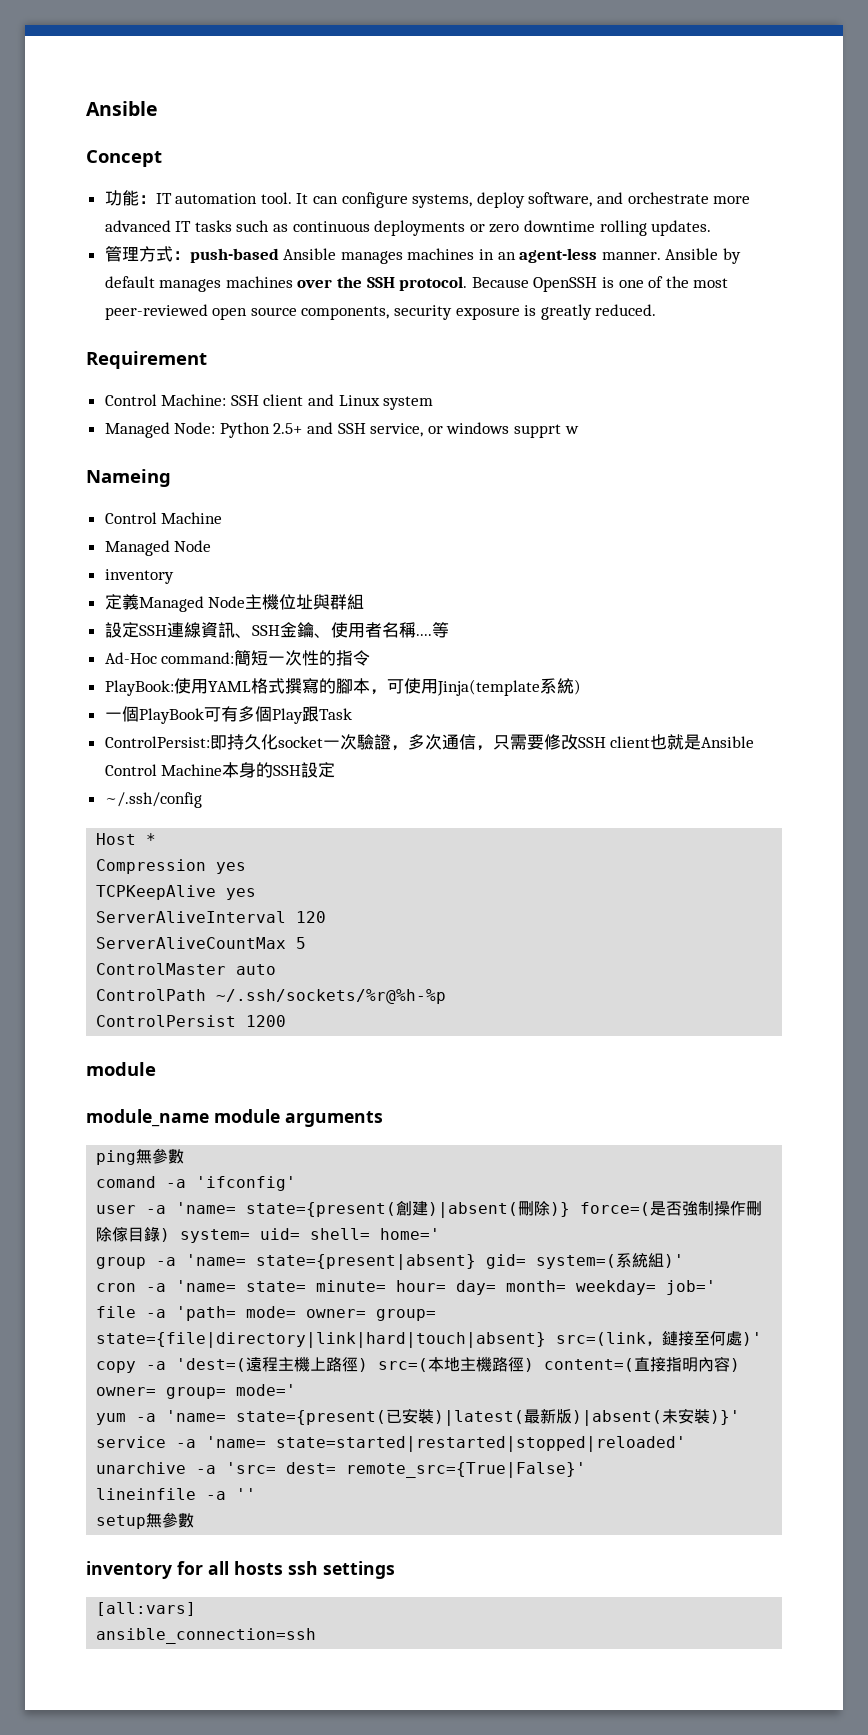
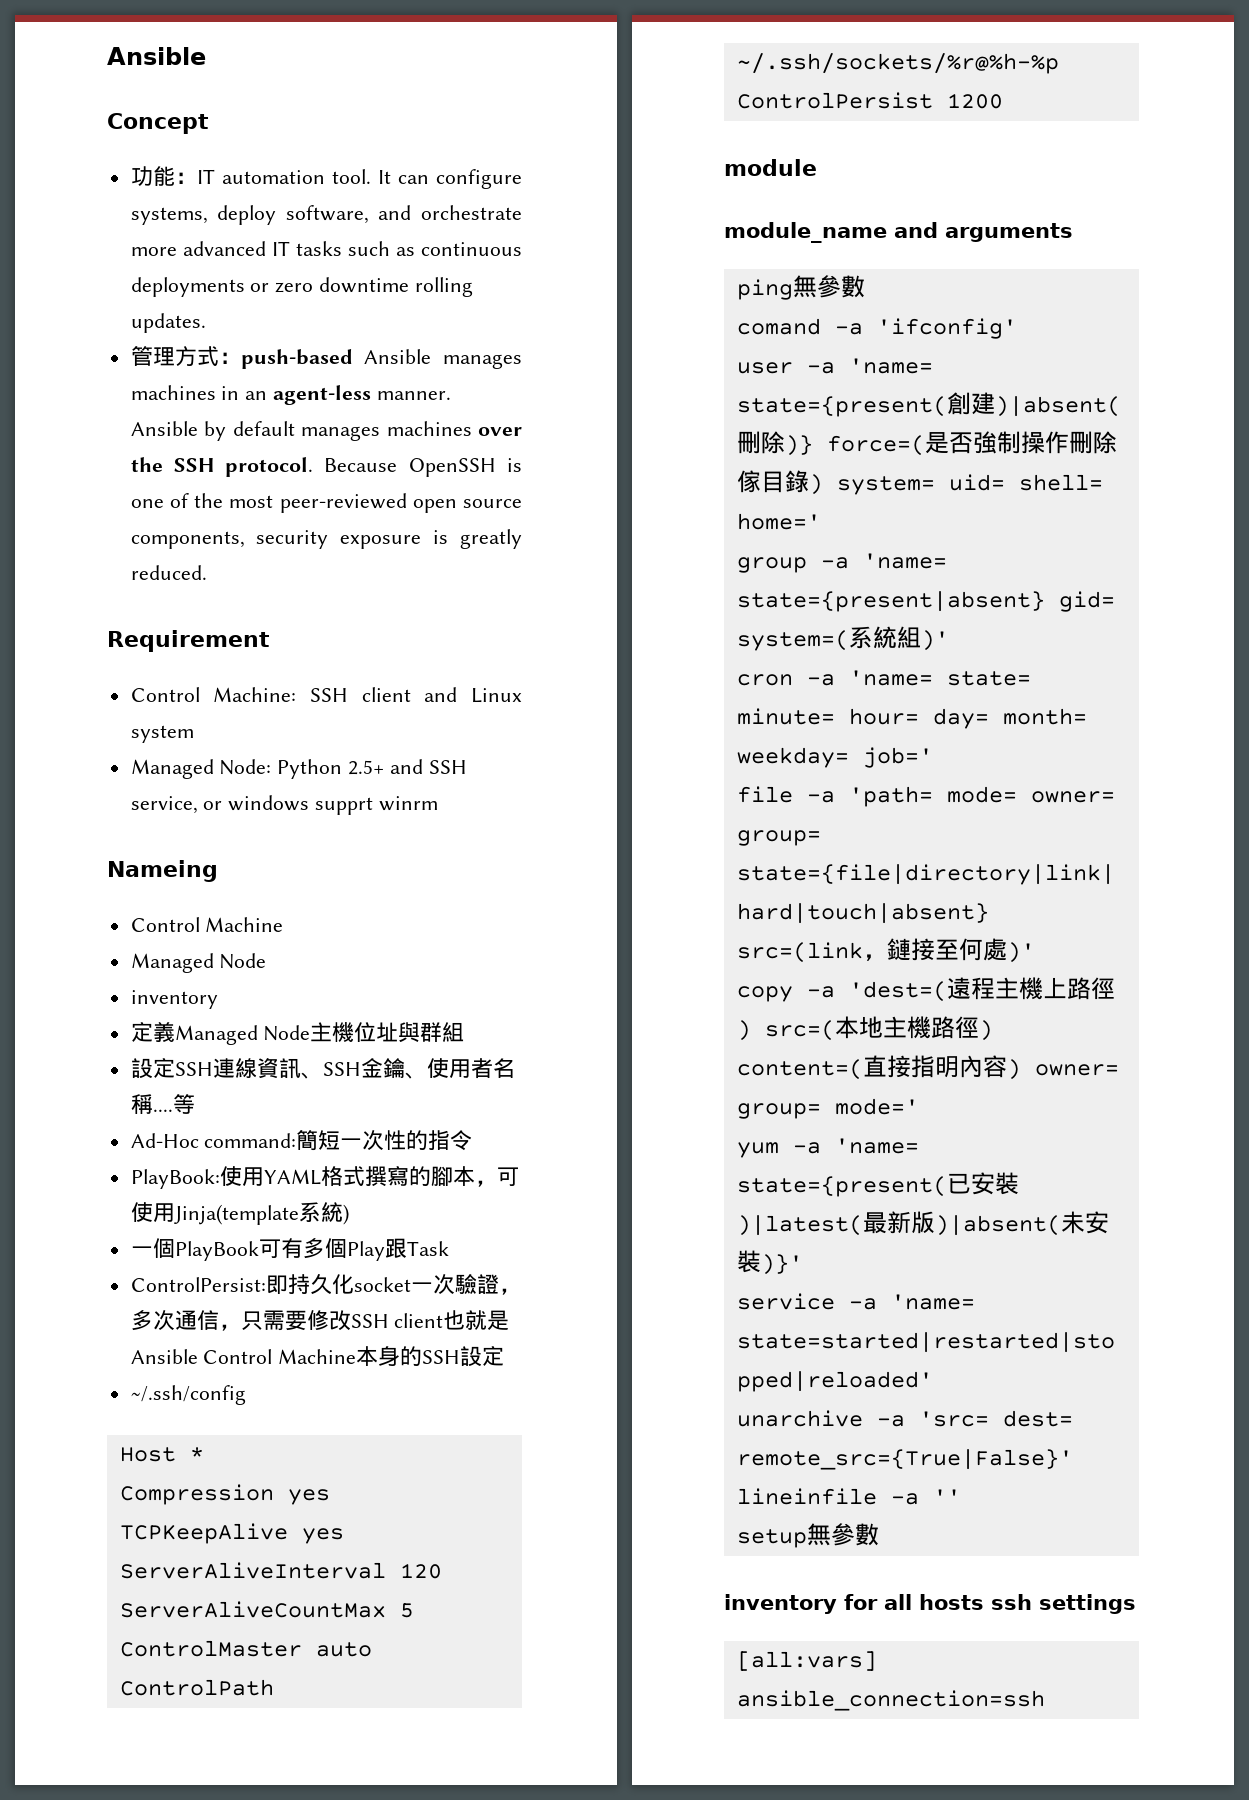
[564,426,579,434] w -> [378,796,438,811] winrm
[214,1109,280,1123] module -> [894,222,938,238] and

